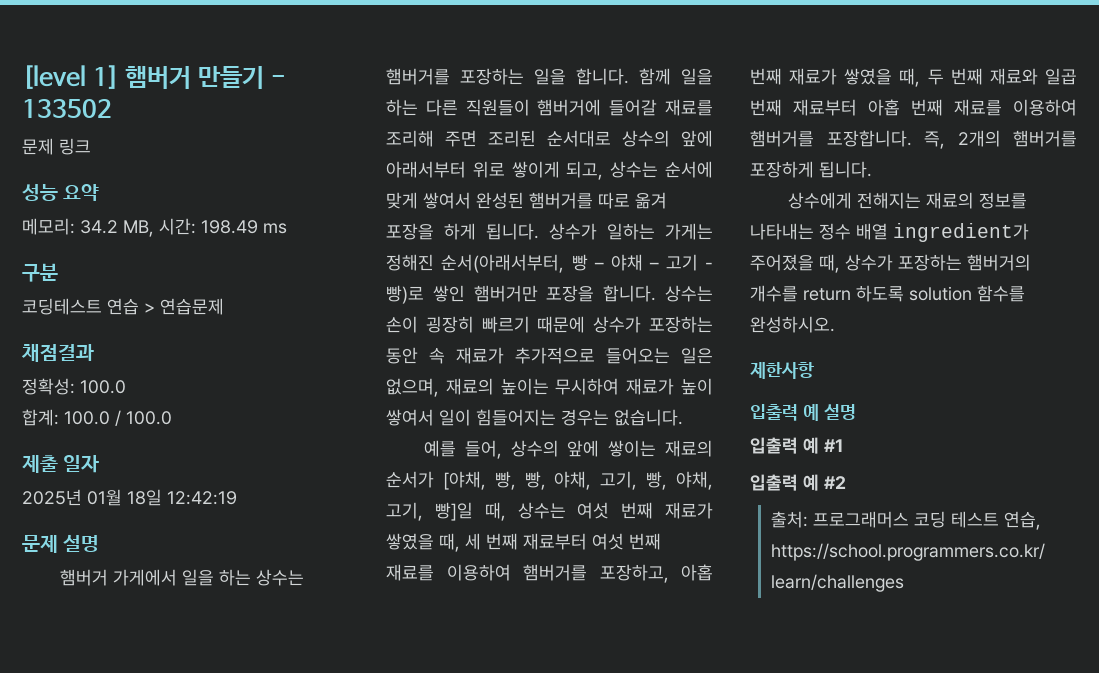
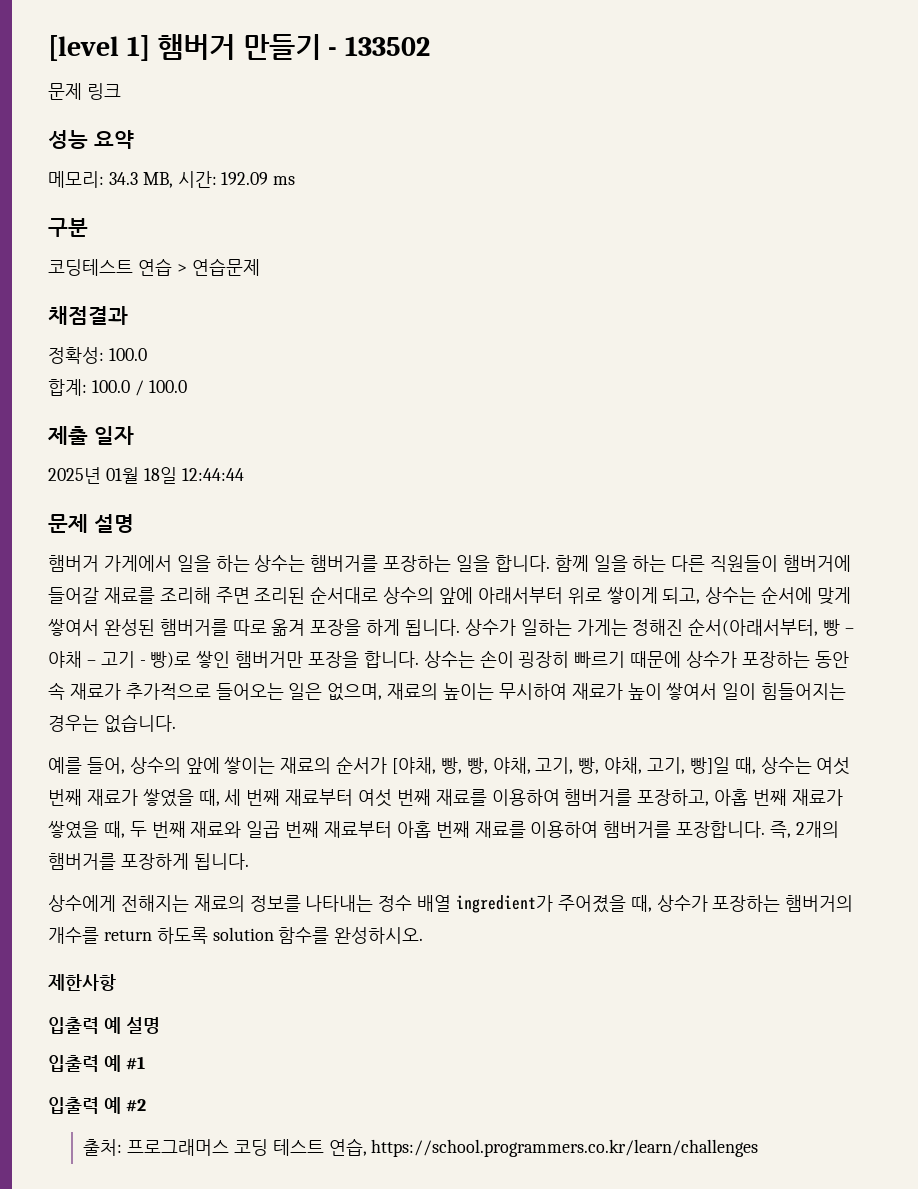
[80,220,118,234] 34.2 -> [108,172,138,185] 34.3
[201,220,258,234] 198.49 -> [221,172,269,185] 192.09
[167,491,237,505] 12:42:19 -> [181,468,244,481] 12:44:44

